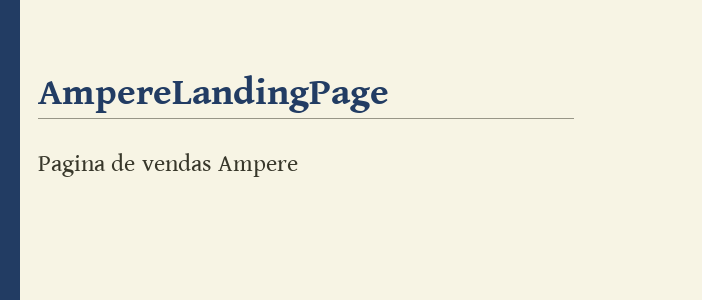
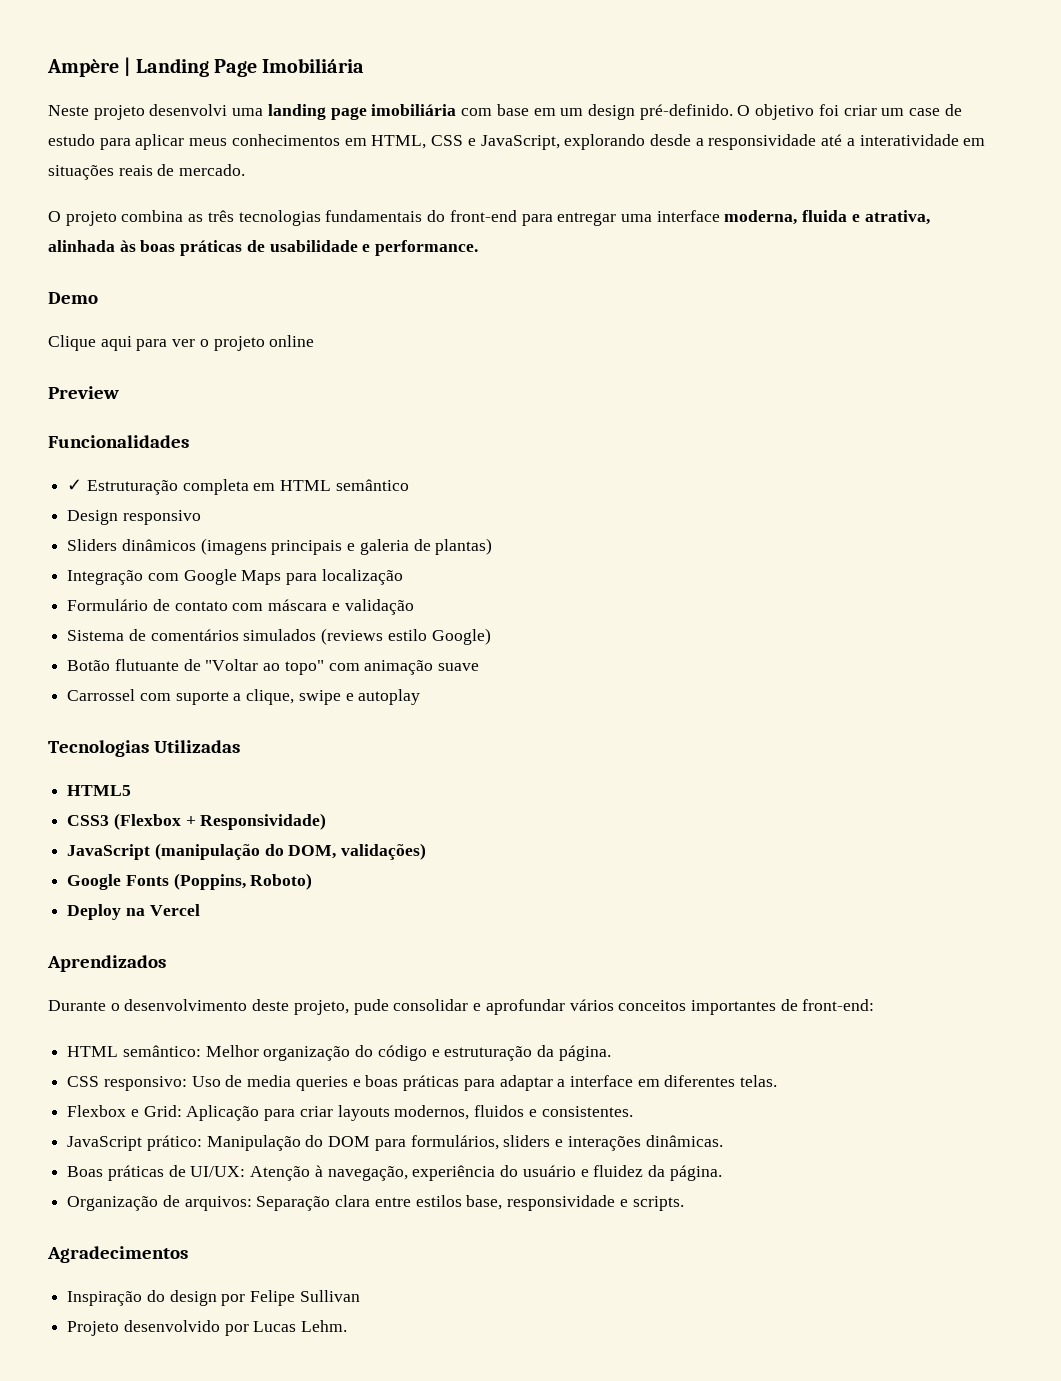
[38,75,389,113] [38,153,299,177] AmpereLandingPage // Pagina de vendas Ampere -> [47,57,365,77] [48,104,962,120] [48,134,986,150] [48,164,246,180] [48,210,930,226] [48,240,479,256] [48,292,98,304] [48,335,315,351] [48,386,119,399] [48,435,189,448] [67,479,409,495] [67,510,201,525] [67,538,493,555] [67,569,403,585] [67,599,414,615] [67,628,491,645] [67,659,480,675] [67,689,421,705] [48,740,240,757] [67,785,132,796] [67,813,327,830] [67,843,427,860] [67,873,313,890] [67,904,200,920] [47,955,166,972] [48,999,875,1015] [67,1045,611,1061] [67,1075,778,1091] [67,1105,633,1121] [67,1135,723,1151] [67,1165,722,1181] [67,1195,684,1211] [47,1246,188,1263] [67,1290,360,1306] [67,1320,348,1336] Ampère | Landing Page Imobiliária // Neste projeto desenvolvi uma landing page imobiliária com base em um design pré-definido. O objetivo foi criar um case de estudo para aplicar meus conhecimentos em HTML, CSS e JavaScript, explorando desde a responsividade até a interatividade em situações reais de mercado. // O projeto combina as três tecnologias fundamentais do front-end para entregar uma interface moderna, fluida e atrativa, alinhada às boas práticas de usabilidade e performance. // Demo // Clique aqui para ver o projeto online // Preview // Funcionalidades // ✓ Estruturação completa em HTML semântico // Design responsivo // Sliders dinâmicos (imagens principais e galeria de plantas) // Integração com Google Maps para localização // Formulário de contato com máscara e validação // Sistema de comentários simulados (reviews estilo Google) // Botão flutuante de "Voltar ao topo" com animação suave // Carrossel com suporte a clique, swipe e autoplay // Tecnologias Utilizadas // HTML5 // CSS3 (Flexbox + Responsividade) // JavaScript (manipulação do DOM, validações) // Google Fonts (Poppins, Roboto) // Deploy na Vercel // Aprendizados // Durante o desenvolvimento deste projeto, pude consolidar e aprofundar vários conceitos importantes de front-end: // HTML semântico: Melhor organização do código e estruturação da página. // CSS responsivo: Uso de media queries e boas práticas para adaptar a interface em diferentes telas. // Flexbox e Grid: Aplicação para criar layouts modernos, fluidos e consistentes. // JavaScript prático: Manipulação do DOM para formulários, sliders e interações dinâmicas. // Boas práticas de UI/UX: Atenção à navegação, experiência do usuário e fluidez da página. // Organização de arquivos: Separação clara entre estilos base, responsividade e scripts. // Agradecimentos // Inspiração do design por Felipe Sullivan // Projeto desenvolvido por Lucas Lehm.

